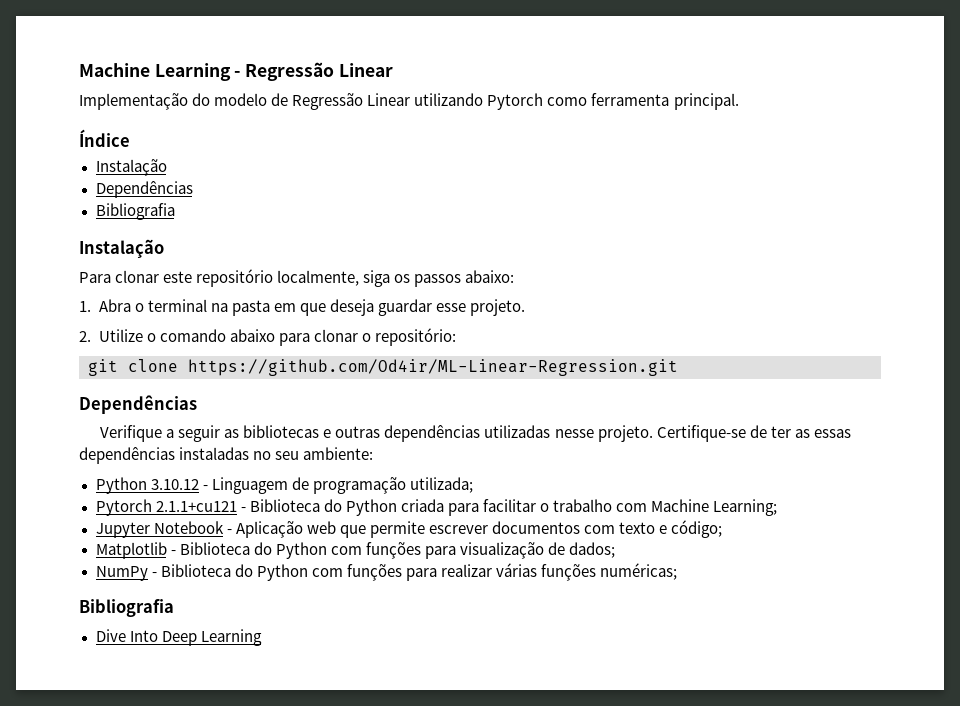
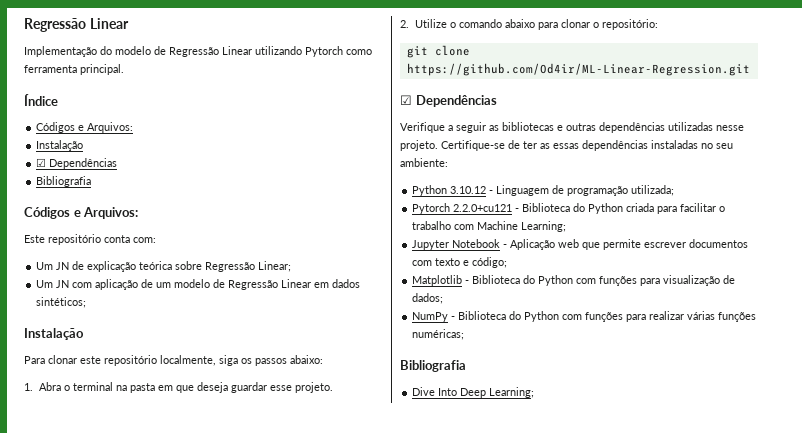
[79,63,241,81] Machine Learning - -> (24, 25) none
[95,159,167,176] // Instalação // -> [36,122,134,133] [36,140,84,151] [36,158,47,167] // Códigos e Arquivos: // Instalação // ☑
(175, 211) none -> [24,207,139,219] [24,234,156,245] [36,261,292,272] [36,279,361,290] [36,297,87,308] // Códigos e Arquivos: // Este repositório conta com: // Um JN de explicação teórica sobre Regressão Linear; // Um JN com aplicação de um modelo de Regressão Linear em dados sintéticos;
(678, 367) none -> [400,95,412,105] ☑
[155,501,237,512] 2.1.1+cu121 -> [453,204,513,212] 2.2.0+cu121
[200,629,262,646] Learning -> [489,387,535,398] Learning;

